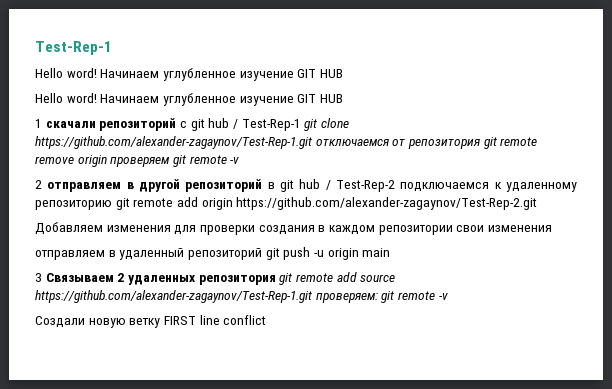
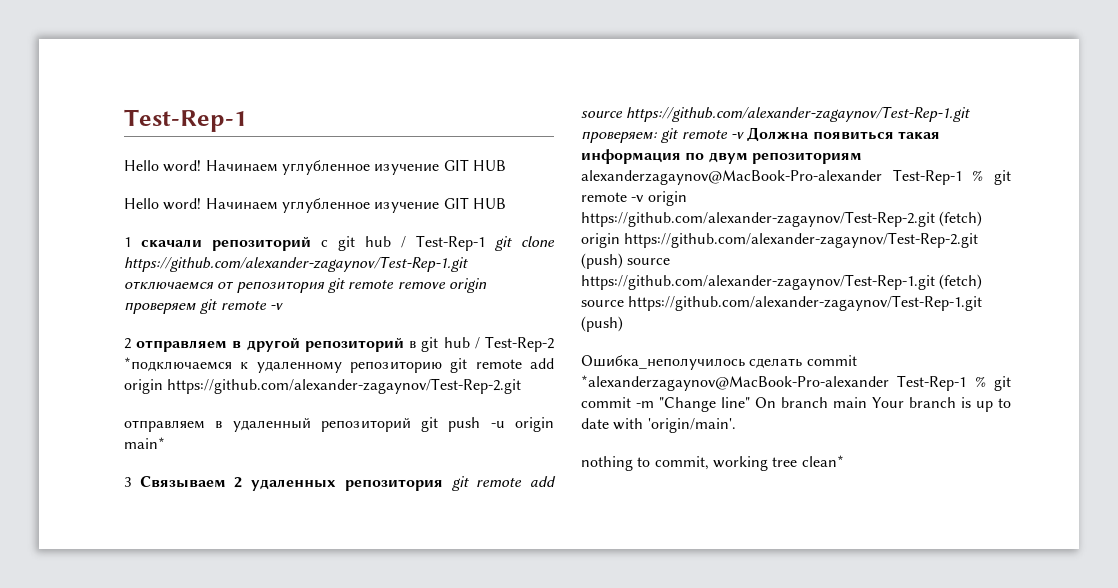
[400,182,490,192] подключаемся -> [124,357,232,372] *подключаемся
[35,222,552,235] // Добавляем изменения для проверки создания в каждом репозитории свои изменения -> (522, 386) none
[362,248,391,257] main -> [124,437,165,449] main*
[35,315,267,328] // Создали новую ветку FIRST line conflict -> [747,127,940,142] [581,149,862,164] [581,169,1011,185] [581,191,687,206] [581,211,983,227] [581,232,979,248] [581,253,671,269] [581,274,983,290] [581,295,983,311] [581,316,623,332] [581,355,857,370] [581,375,1011,391] [581,397,1011,412] [581,418,736,433] [581,455,844,471] Должна появиться такая информация по двум репозиториям alexanderzagaynov@MacBook-Pro-alexander Test-Rep-1 % git remote -v origin https://github.com/alexander-zagaynov/Test-Rep-2.git (fetch) origin https://github.com/alexander-zagaynov/Test-Rep-2.git (push) source https://github.com/alexander-zagaynov/Test-Rep-1.git (fetch) source https://github.com/alexander-zagaynov/Test-Rep-1.git (push) // Ошибка_неполучилось сделать commit *alexanderzagaynov@MacBook-Pro-alexander Test-Rep-1 % git commit -m "Change line" On branch main Your branch is up to date with 'origin/main'. // nothing to commit, working tree clean*

